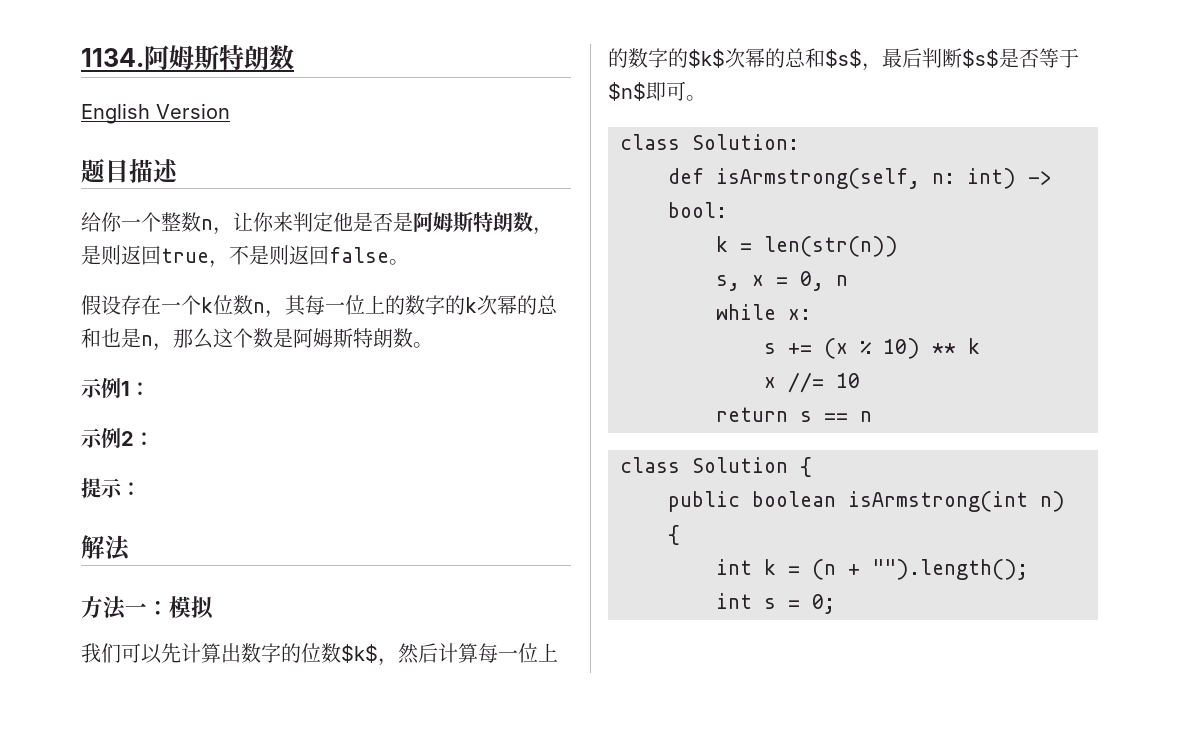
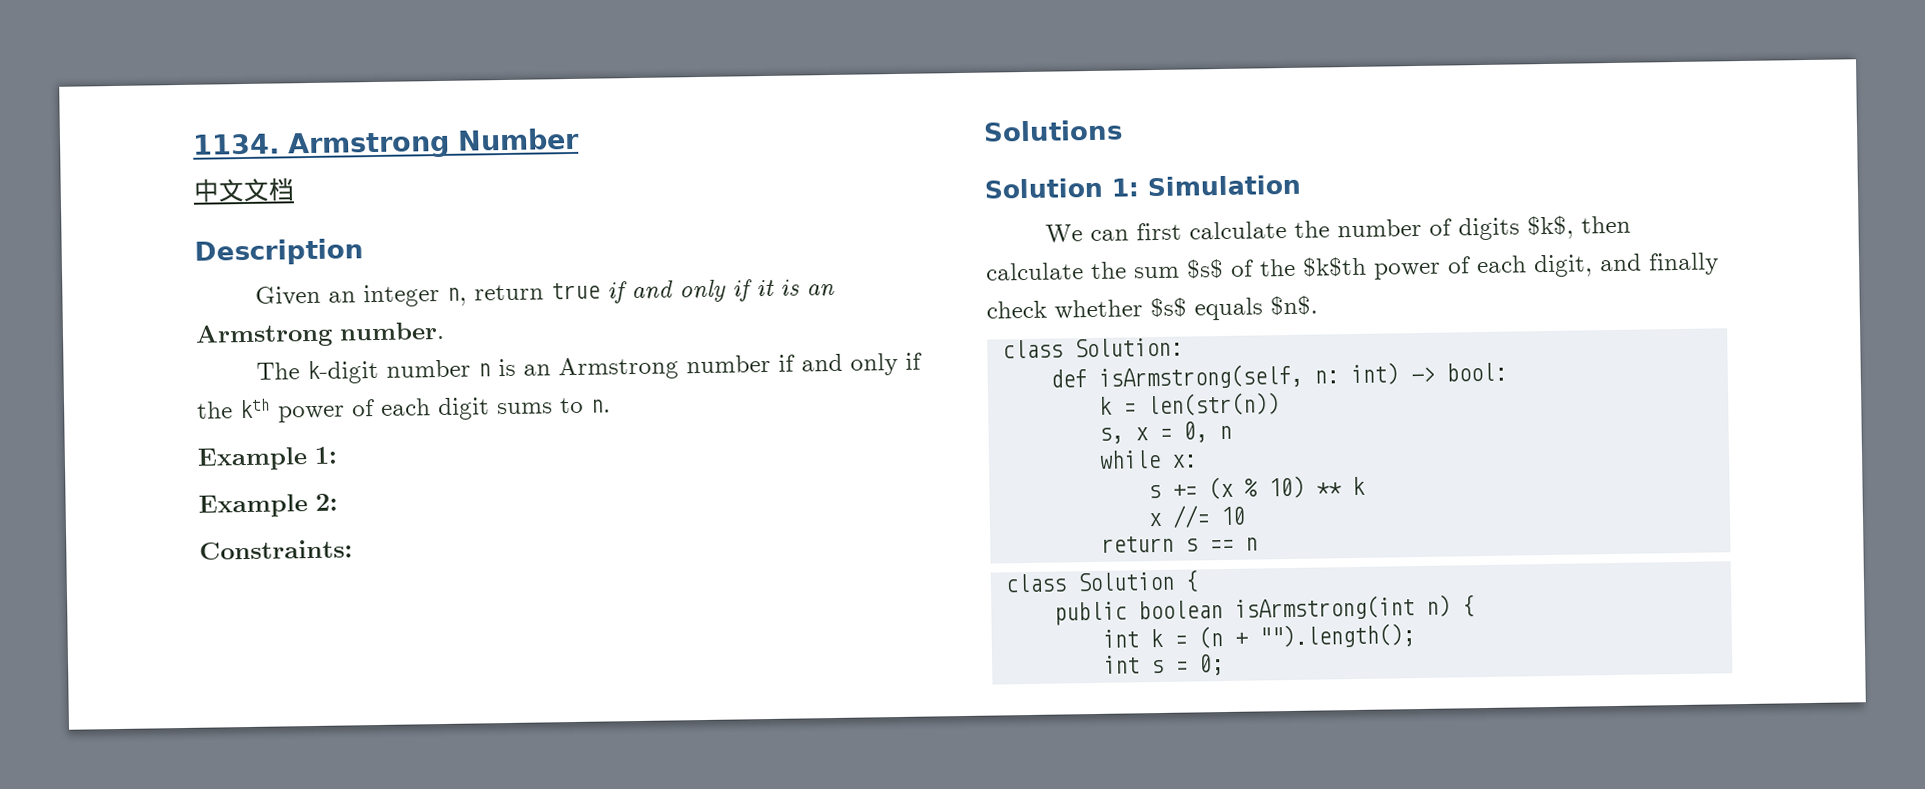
[144,45,294,71] [81,103,230,124] [81,158,178,183] [81,212,553,235] [81,245,409,268] [81,295,558,318] [81,328,433,351] [81,377,150,398] [81,427,154,448] [81,478,141,498] [81,535,131,561] [81,596,214,620] [81,643,558,666] [608,48,1079,71] [608,81,706,101] 阿姆斯特朗数 // English Version // 题目描述 // 给你一个整数n，让你来判定他是否是阿姆斯特朗数，是则返回true，不是则返回false。 // 假设存在一个k位数n，其每一位上的数字的k次幂的总和也是n，那么这个数是阿姆斯特朗数。 // 示例1： // 示例2： // 提示： // 解法 // 方法一：模拟 // 我们可以先计算出数字的位数$k$，然后计算每一位上的数字的$k$次幂的总和$s$，最后判断$s$是否等于$n$即可。 -> [287,127,580,160] [193,177,294,203] [194,238,364,266] [255,279,836,308] [195,321,445,348] [256,352,923,385] [197,397,611,423] [197,446,337,471] [198,493,338,518] [199,539,353,560] [983,119,1123,142] [984,174,1301,199] [1045,215,1632,244] [985,252,1719,281] [986,295,1318,321] Armstrong Number // 中文文档 // Description // Given an integer n, return true if and only if it is an Armstrong number. // The k-digit number n is an Armstrong number if and only if the kth power of each digit sums to n. // Example 1: // Example 2: // Constraints: // Solutions // Solution 1: Simulation // We can first calculate the number of digits $k$, then calculate the sum $s$ of the $k$th power of each digit, and finally check whether $s$ equals $n$.

